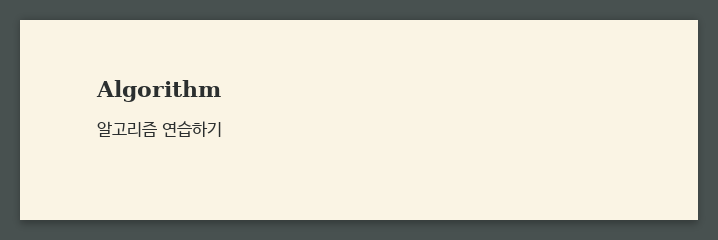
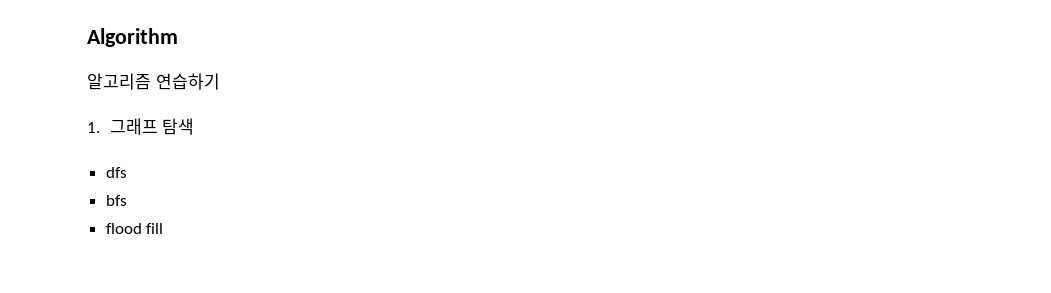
(222, 129) none -> [87,118,195,135] [105,167,127,178] [105,195,127,206] [105,223,164,234] // 1. 그래프 탐색 // dfs // bfs // flood fill

